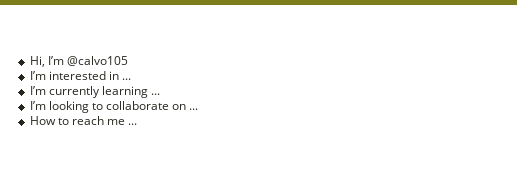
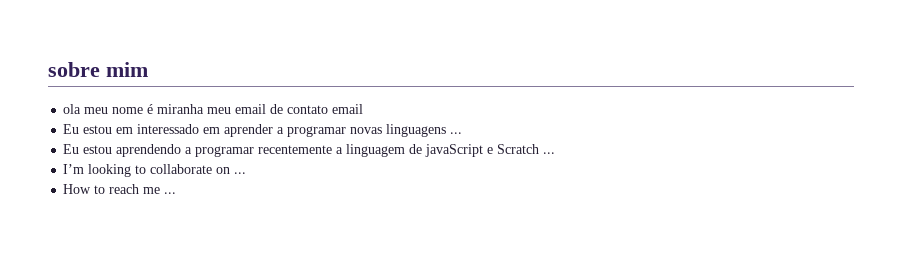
[29,56,128,67] [29,71,131,80] [29,86,148,98] Hi, I’m @calvo105 // I’m interested in ... // I’m currently learning -> [48,62,148,77] [63,104,364,114] [63,124,463,137] [63,144,540,157] sobre mim // ola meu nome é miranha meu email de contato email // Eu estou em interessado em aprender a programar novas linguagens ... // Eu estou aprendendo a programar recentemente a linguagem de javaScript e Scratch

